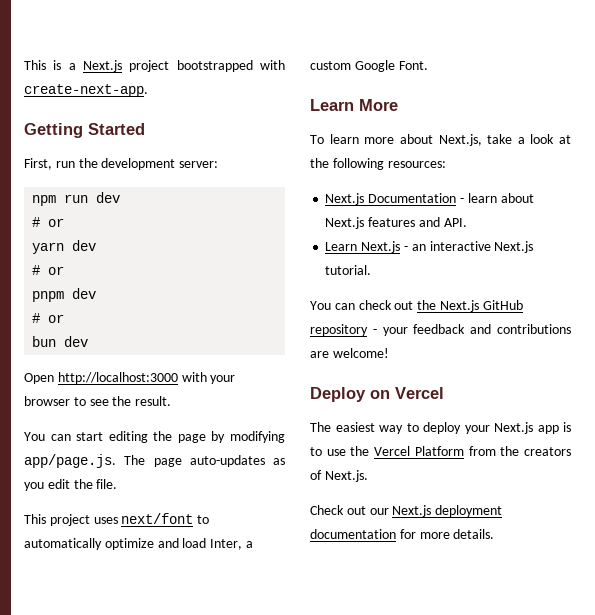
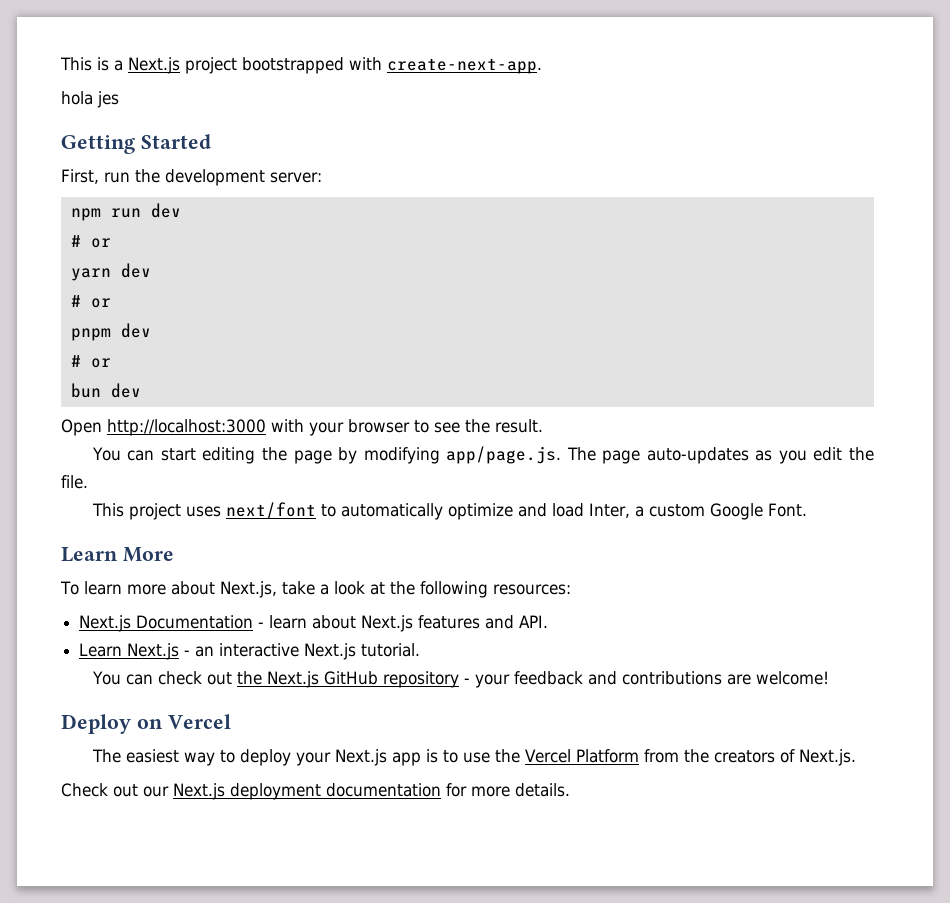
(148, 90) none -> [61,91,119,108] // hola jes

